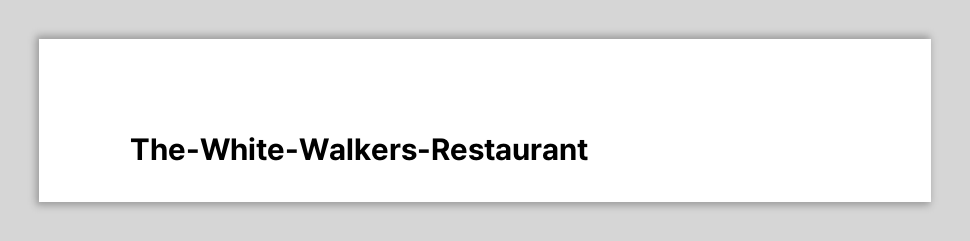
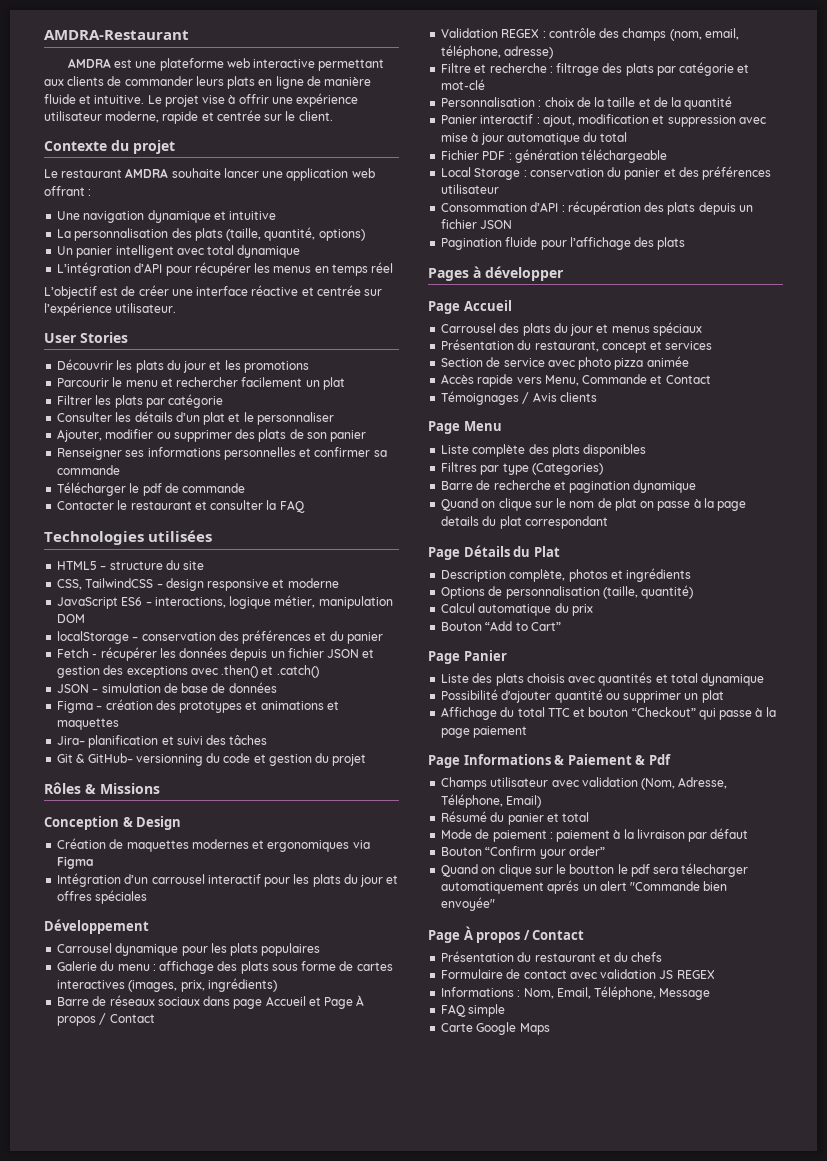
[130,137,588,161] The-White-Walkers-Restaurant -> [44,30,189,40] [67,58,385,71] [44,76,372,89] [44,93,359,107] [44,110,333,124] [44,140,175,154] [44,168,375,181] [44,186,92,196] [57,210,277,223] [57,227,365,241] [57,245,301,258] [57,262,394,276] [44,285,383,299] [44,302,177,316] [44,332,128,343] [57,359,309,373] [57,377,345,390] [57,394,224,408] [57,411,334,425] [57,429,367,442] [57,447,387,460] [57,465,121,475] [57,482,246,496] [57,500,305,513] [44,530,213,545] [57,560,205,570] [57,578,339,591] [57,595,393,609] [57,614,86,623] [57,630,383,644] [57,647,375,661] [57,665,319,678] [57,682,277,693] [57,699,339,713] [57,718,120,730] [57,735,268,748] [57,753,367,766] [44,782,160,794] [44,816,182,830] [57,838,370,852] [57,856,94,869] [57,873,399,887] [57,890,148,904] [44,919,149,934] [57,943,321,956] [57,961,393,974] [57,978,277,992] [57,995,365,1009] [57,1013,155,1026] [441,28,739,41] [441,45,554,59] [441,62,750,76] [441,79,486,90] [441,96,733,110] [441,114,766,127] [441,132,628,145] [441,149,668,163] [441,166,772,180] [441,184,500,194] [441,201,753,215] [441,219,513,229] [441,237,686,250] [428,266,564,281] [428,300,512,314] [441,322,702,336] [441,339,713,353] [441,356,689,370] [441,374,711,387] [441,391,597,405] [428,421,502,434] [441,444,647,457] [441,462,603,475] [441,480,697,493] [441,498,747,511] [441,516,608,529] [428,545,560,560] [441,568,692,582] [441,585,694,599] [441,603,593,616] [441,621,561,631] [428,650,507,664] [441,672,765,686] [441,689,724,703] [441,707,776,720] [441,726,528,738] [428,754,671,768] [441,777,728,790] [441,794,542,808] [441,811,590,825] [441,828,749,842] [441,846,605,859] [441,863,749,877] [441,880,728,894] [441,897,496,911] [428,926,585,943] [441,951,663,962] [441,969,715,979] [441,986,711,1000] [441,1004,506,1017] [441,1022,550,1035] AMDRA-Restaurant // AMDRA est une plateforme web interactive permettant aux clients de commander leurs plats en ligne de manière fluide et intuitive. Le projet vise à offrir une expérience utilisateur moderne, rapide et centrée sur le client. // Contexte du projet // Le restaurant AMDRA souhaite lancer une application web offrant : // Une navigation dynamique et intuitive // La personnalisation des plats (taille, quantité, options) // Un panier intelligent avec total dynamique // L’intégration d’API pour récupérer les menus en temps réel // L’objectif est de créer une interface réactive et centrée sur l’expérience utilisateur. // User Stories // Découvrir les plats du jour et les promotions // Parcourir le menu et rechercher facilement un plat // Filtrer les plats par catégorie // Consulter les détails d’un plat et le personnaliser // Ajouter, modifier ou supprimer des plats de son panier // Renseigner ses informations personnelles et confirmer sa commande // Télécharger le pdf de commande // Contacter le restaurant et consulter la FAQ // Technologies utilisées // HTML5 – structure du site // CSS, TailwindCSS – design responsive et moderne // JavaScript ES6 – interactions, logique métier, manipulation DOM // localStorage – conservation des préférences et du panier // Fetch - récupérer les données depuis un fichier JSON et gestion des exceptions avec .then() et .catch() // JSON – simulation de base de données // Figma – création des prototypes et animations et maquettes // Jira– planification et suivi des tâches // Git & GitHub– versionning du code et gestion du projet // Rôles & Missions // Conception & Design // Création de maquettes modernes et ergonomiques via Figma // Intégration d’un carrousel interactif pour les plats du jour et offres spéciales // Développement // Carrousel dynamique pour les plats populaires // Galerie du menu : affichage des plats sous forme de cartes interactives (images, prix, ingrédients) // Barre de réseaux sociaux dans page Accueil et Page À propos / Contact // Validation REGEX : contrôle des champs (nom, email, téléphone, adresse) // Filtre et recherche : filtrage des plats par catégorie et mot-clé // Personnalisation : choix de la taille et de la quantité // Panier interactif : ajout, modification et suppression avec mise à jour automatique du total // Fichier PDF : génération téléchargeable // Local Storage : conservation du panier et des préférences utilisateur // Consommation d’API : récupération des plats depuis un fichier JSON // Pagination fluide pour l’affichage des plats // Pages à développer // Page Accueil // Carrousel des plats du jour et menus spéciaux // Présentation du restaurant, concept et services // Section de service avec photo pizza animée // Accès rapide vers Menu, Commande et Contact // Témoignages / Avis clients // Page Menu // Liste complète des plats disponibles // Filtres par type (Categories) // Barre de recherche et pagination dynamique // Quand on clique sur le nom de plat on passe à la page details du plat correspondant // Page Détails du Plat // Description complète, photos et ingrédients // Options de personnalisation (taille, quantité) // Calcul automatique du prix // Bouton “Add to Cart” // Page Panier // Liste des plats choisis avec quantités et total dynamique // Possibilité d'ajouter quantité ou supprimer un plat // Affichage du total TTC et bouton “Checkout” qui passe à la page paiement // Page Informations & Paiement & Pdf // Champs utilisateur avec validation (Nom, Adresse, Téléphone, Email) // Résumé du panier et total // Mode de paiement : paiement à la livraison par défaut // Bouton “Confirm your order” // Quand on clique sur le boutton le pdf sera télecharger automatiquement aprés un alert "Commande bien envoyée" // Page À propos / Contact // Présentation du restaurant et du chefs // Formulaire de contact avec validation JS REGEX // Informations : Nom, Email, Téléphone, Message // FAQ simple // Carte Google Maps

